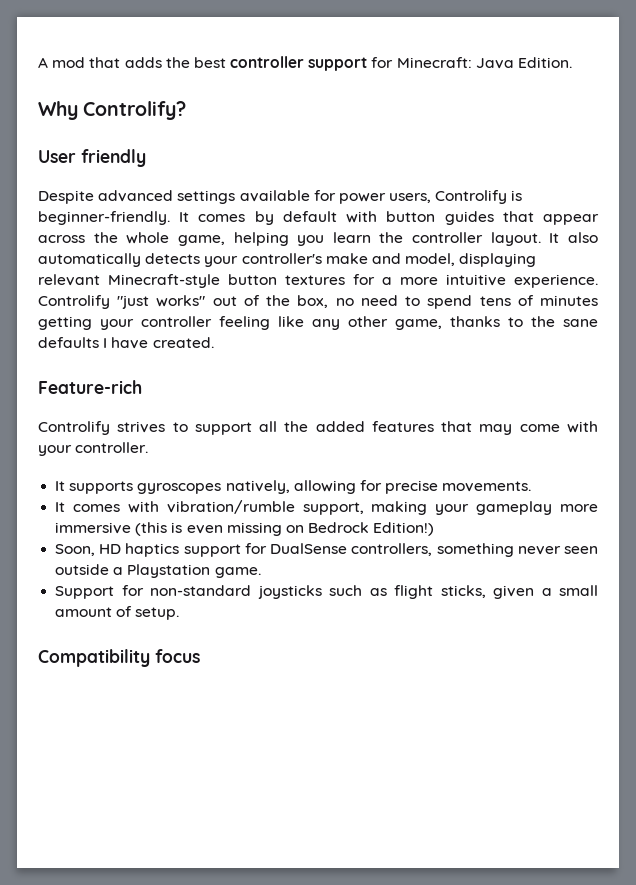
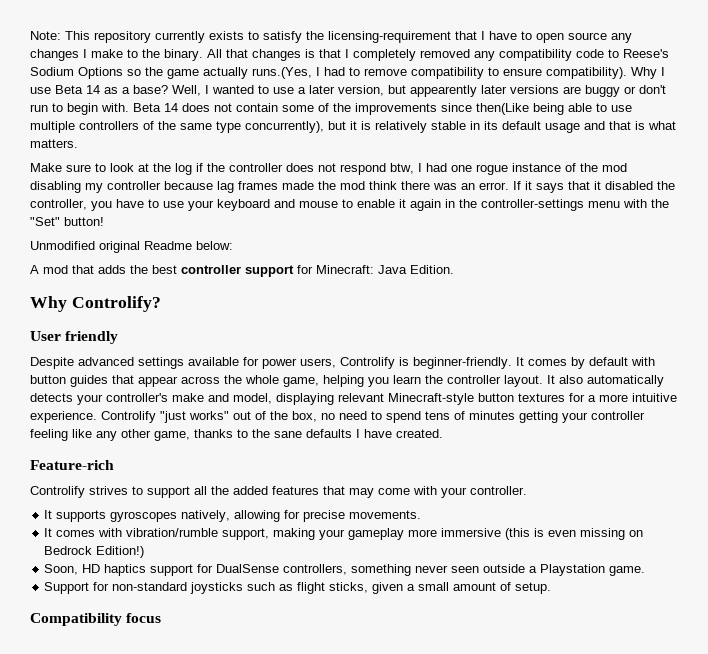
(38, 62) none -> [30,31,632,43] [30,49,669,61] [30,67,665,79] [30,85,666,97] [30,103,632,115] [30,121,676,133] [30,139,78,148] [30,163,627,175] [30,181,675,193] [30,199,669,211] [30,217,104,226] [30,241,233,253] Note: This repository currently exists to satisfy the licensing-requirement that I have to open source any changes I make to the binary. All that changes is that I completely removed any compatibility code to Reese's Sodium Options so the game actually runs.(Yes, I had to remove compatibility to ensure compatibility). Why I use Beta 14 as a base? Well, I wanted to use a later version, but appearently later versions are buggy or don't run to begin with. Beta 14 does not contain some of the improvements since then(Like being able to use multiple controllers of the same type concurrently), but it is relatively stable in its default usage and that is what matters. // Make sure to look at the log if the controller does not respond btw, I had one rogue instance of the mod disabling my controller because lag frames made the mod think there was an error. If it says that it disabled the controller, you have to use your keyboard and mouse to enable it again in the controller-settings menu with the "Set" button! // Unmodified original Readme below: //

